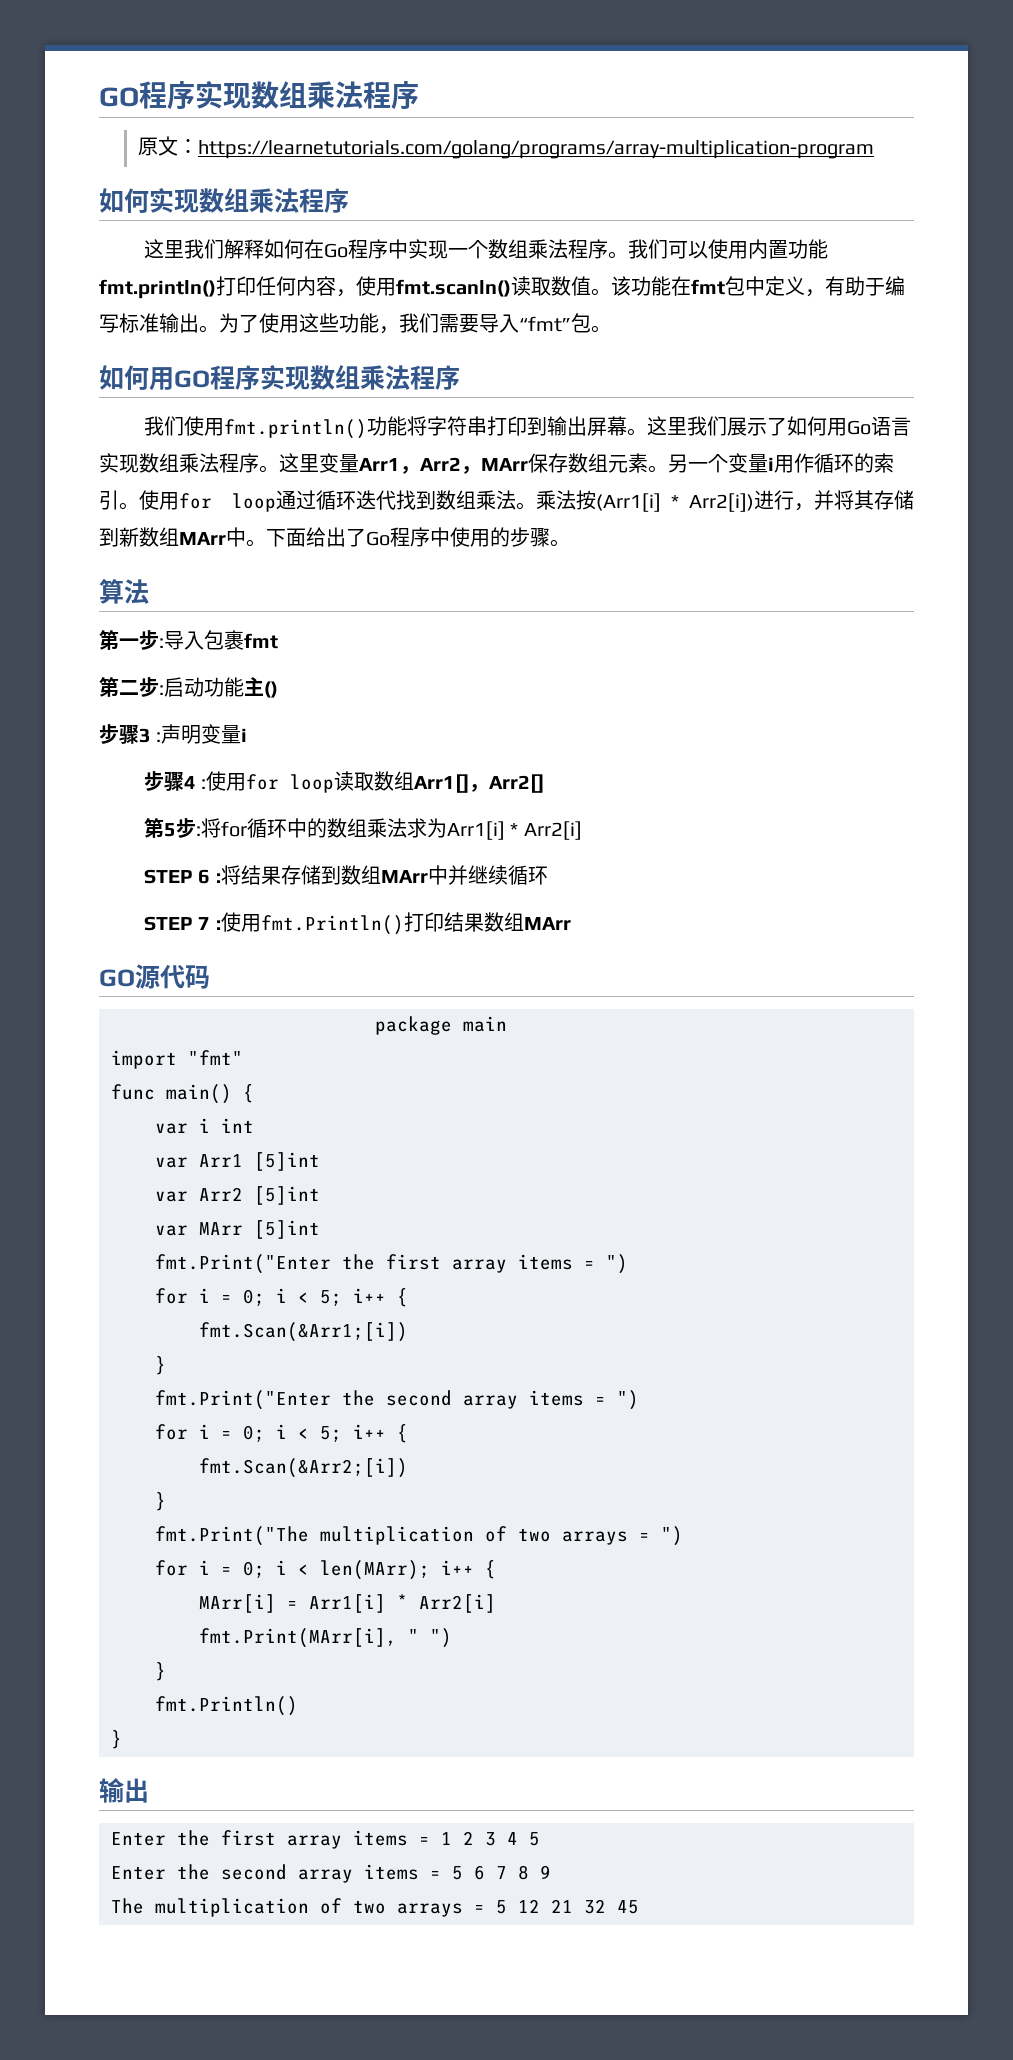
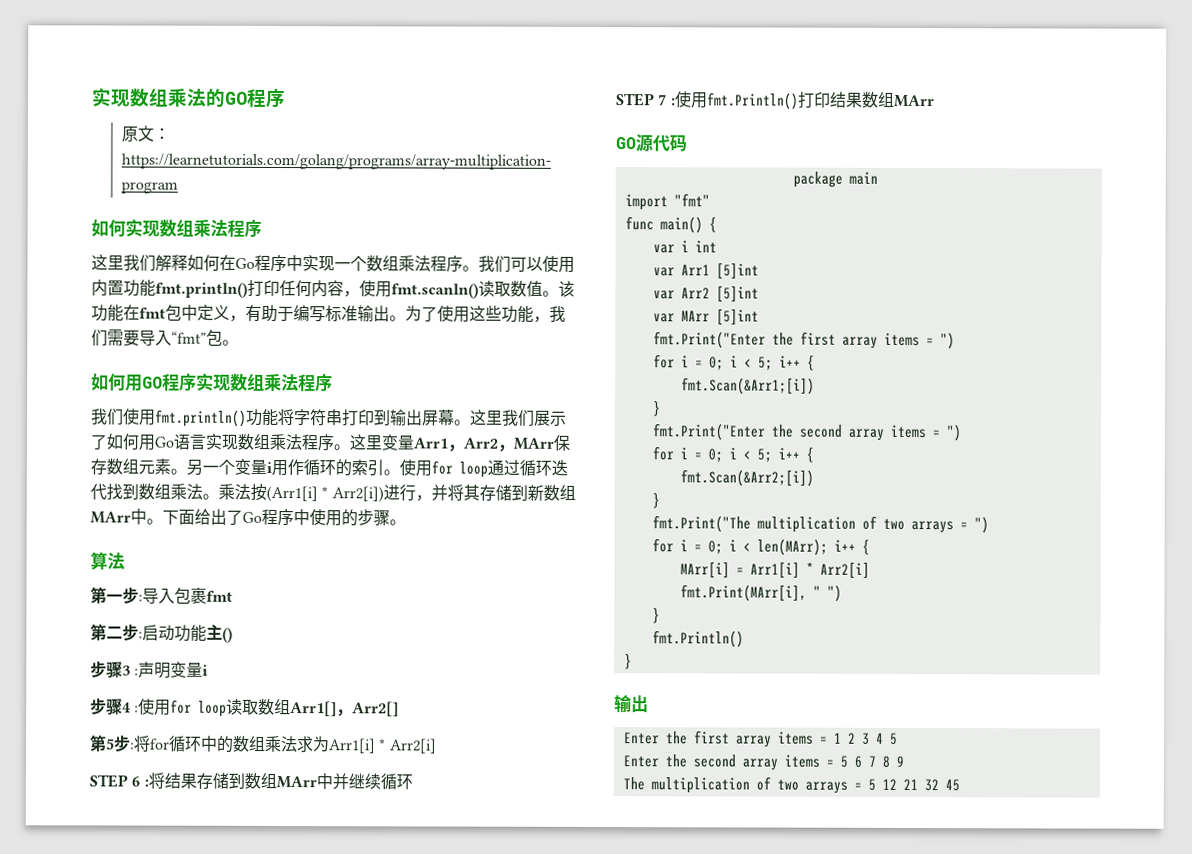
[99,81,363,110] GO程序实现数组乘法 -> [92,87,248,108] 实现数组乘法的GO

